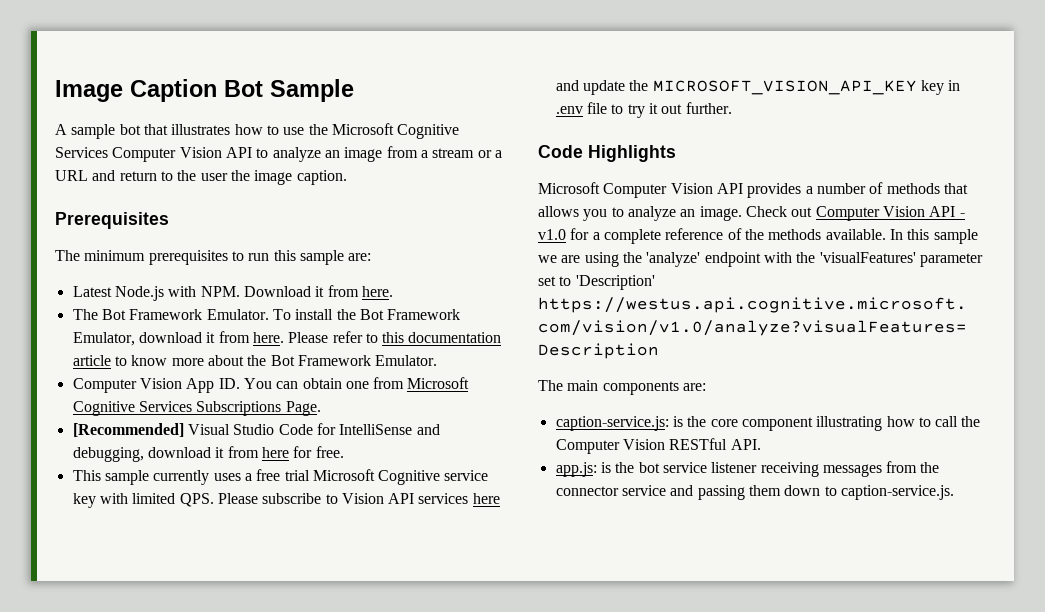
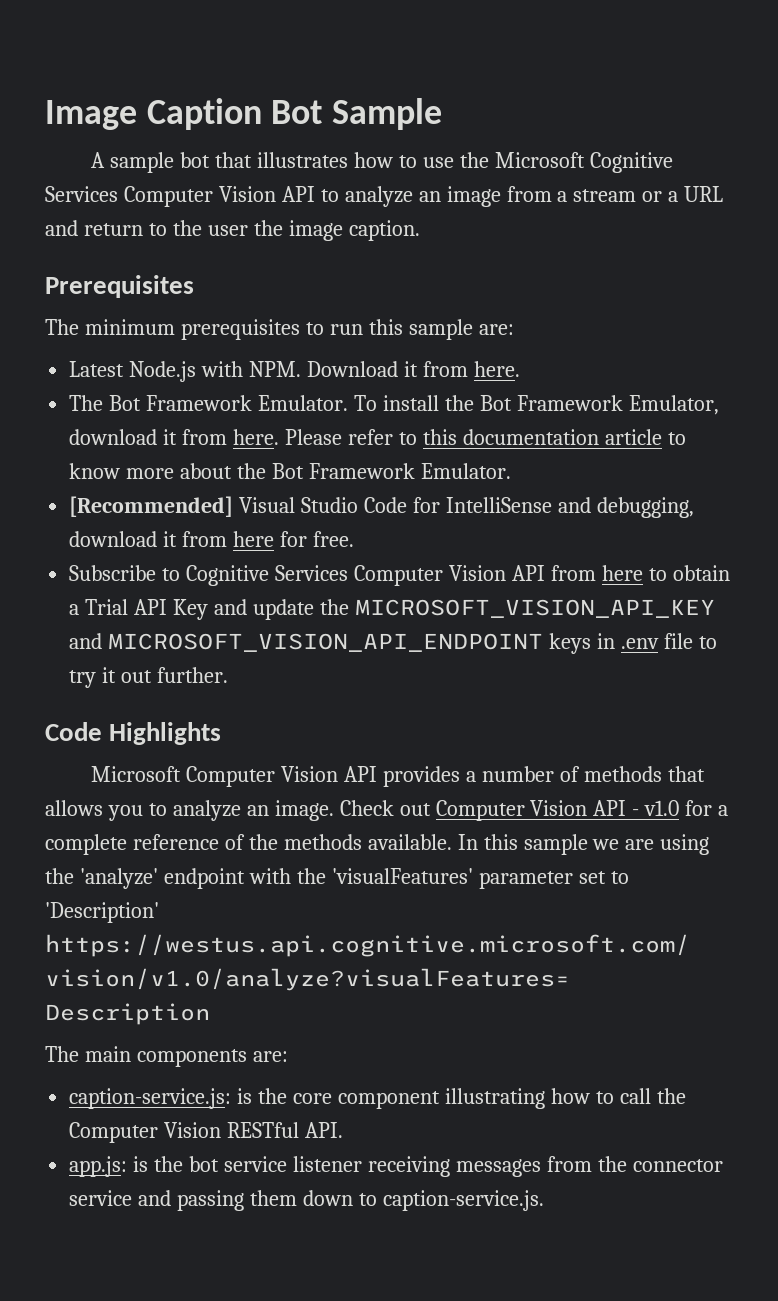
[72,377,470,393] [72,401,321,416] // Computer Vision App ID. You can obtain one from Microsoft Cognitive Services Subscriptions Page. -> (511, 471) none
[72,469,489,485] [72,493,500,508] This sample currently uses a free trial Microsoft Cognitive service key with limited QPS. Please subscribe to Vision API services here -> [69,565,730,586] [69,599,209,620] Subscribe to Cognitive Services Computer Vision API from here to obtain a Trial API Key
[920,80,944,95] key -> [69,633,592,654] and MICROSOFT_VISION_API_ENDPOINT keys

